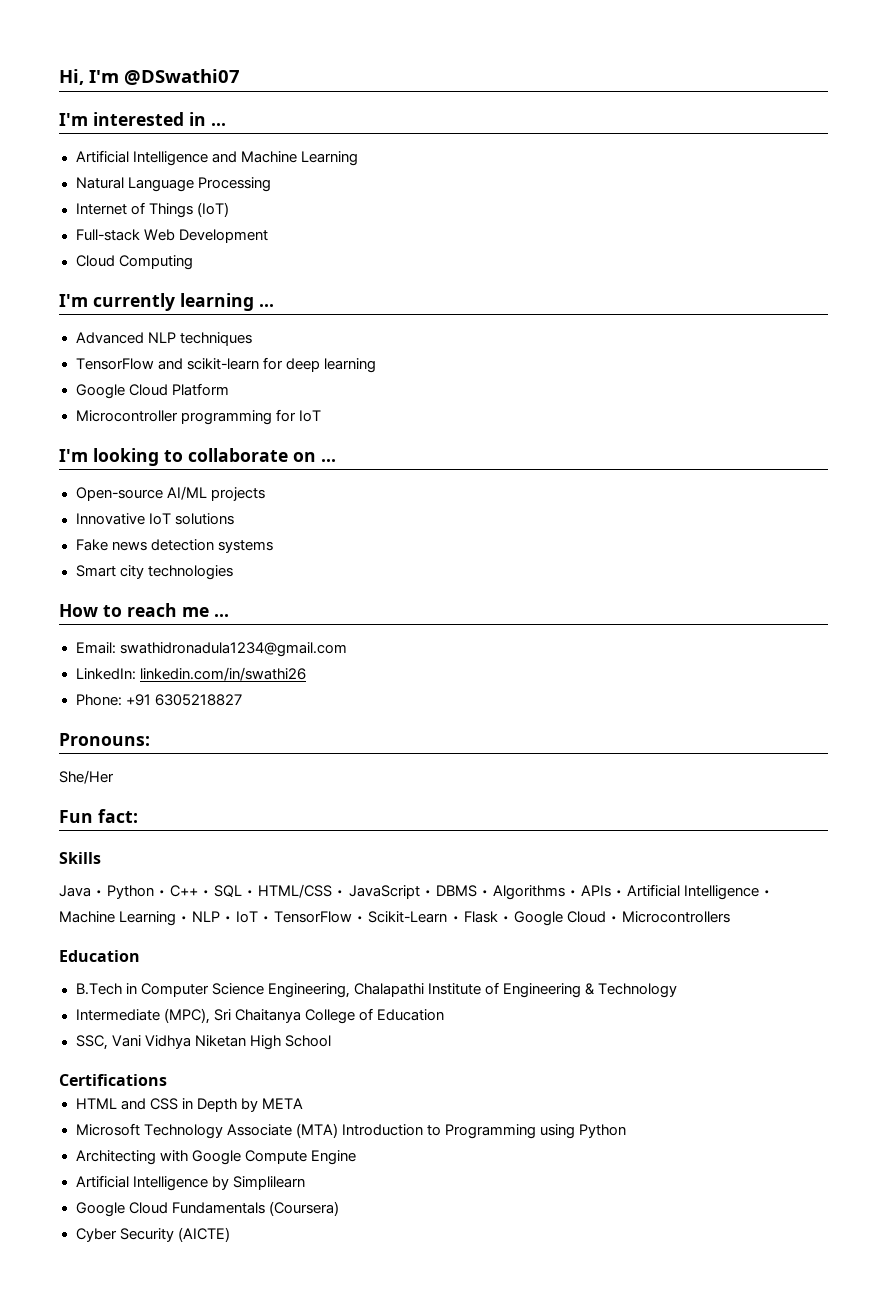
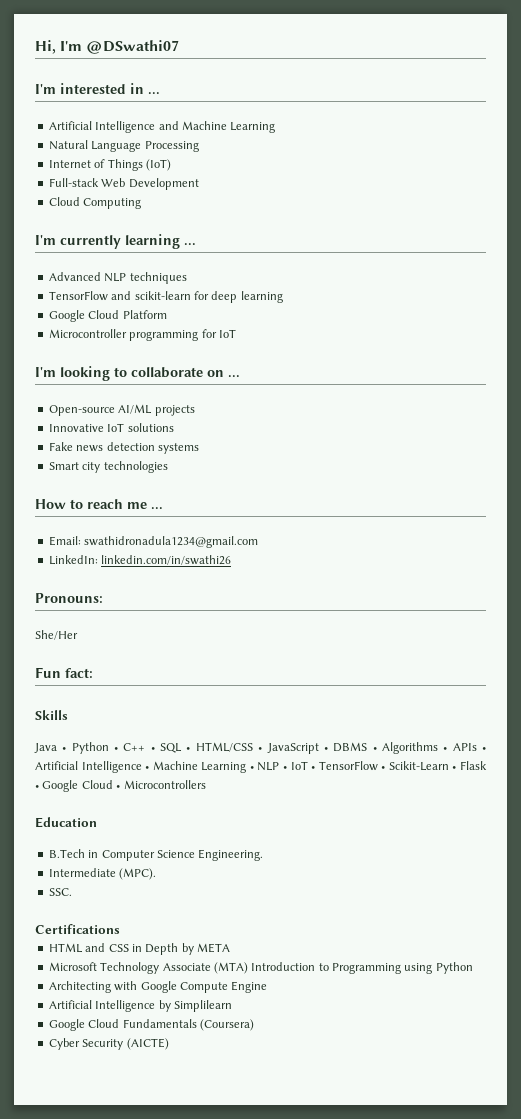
[75,694,242,706] // Phone: +91 6305218827 -> (232, 560) none
[267,982,677,998] [75,1008,444,1024] [75,1035,331,1050] Engineering, Chalapathi Institute of Engineering & Technology // Intermediate (MPC), Sri Chaitanya College of Education // SSC, Vani Vidhya Niketan High School -> [198,849,264,861] [48,868,157,880] [48,888,72,896] Engineering. // Intermediate (MPC). // SSC.

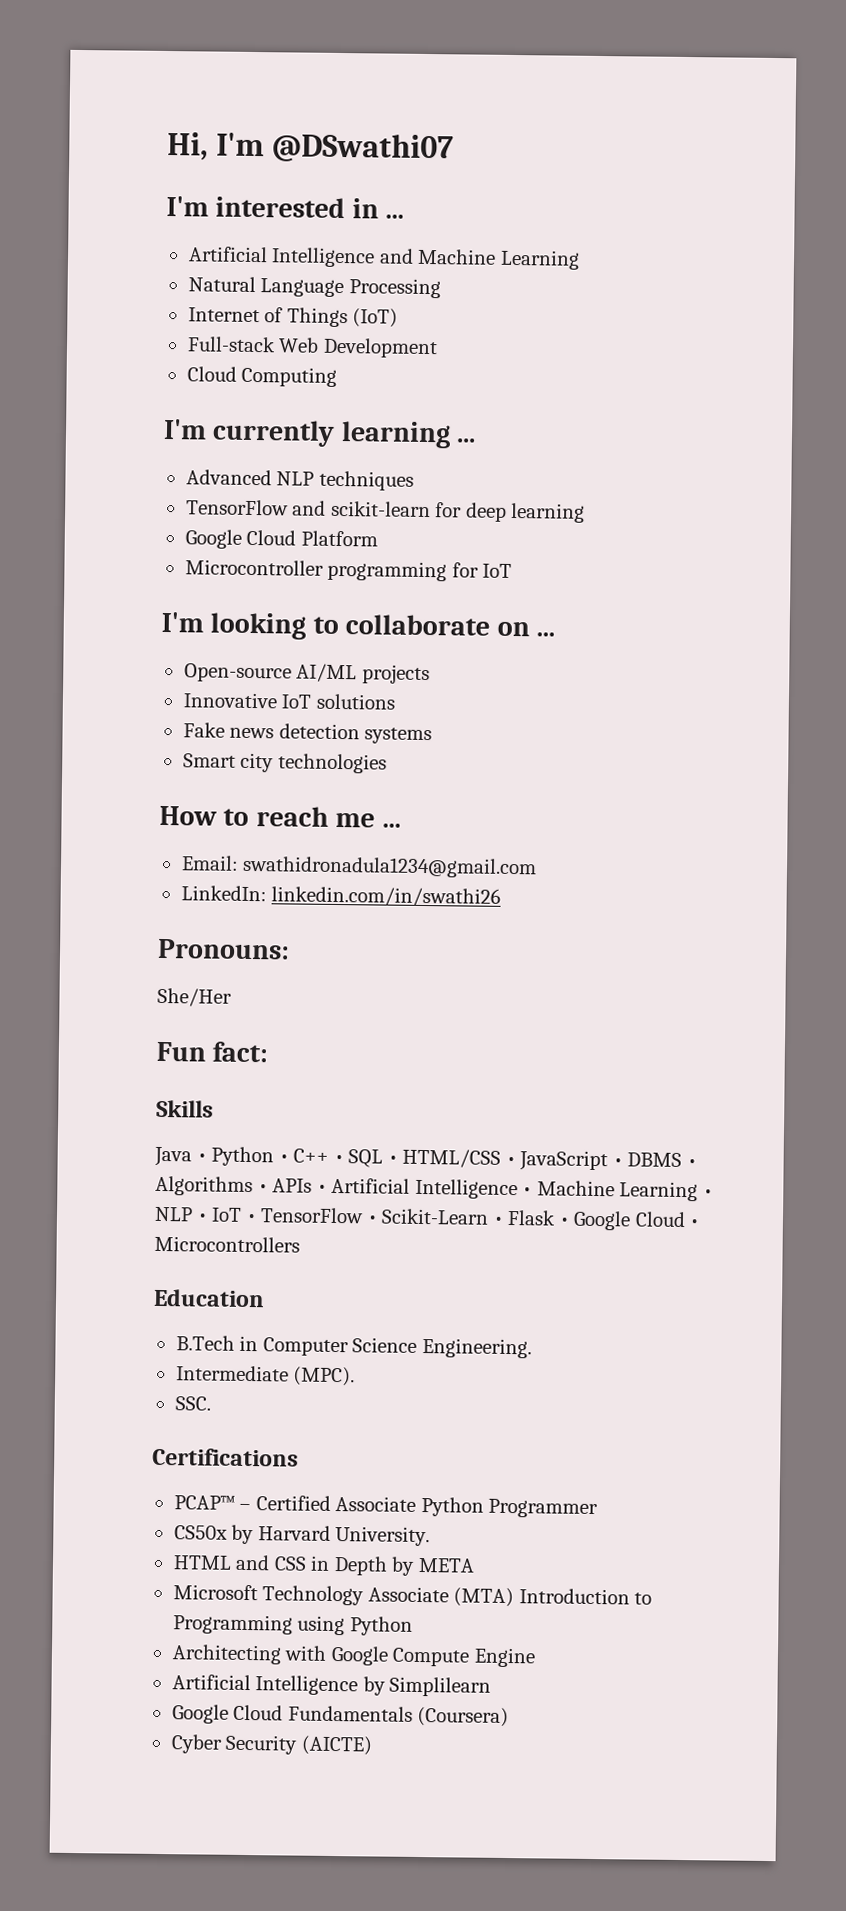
(120, 929) none -> [173,1495,599,1519] [173,1524,431,1547] // PCAP™ – Certified Associate Python Programmer // CS50x by Harvard University.

